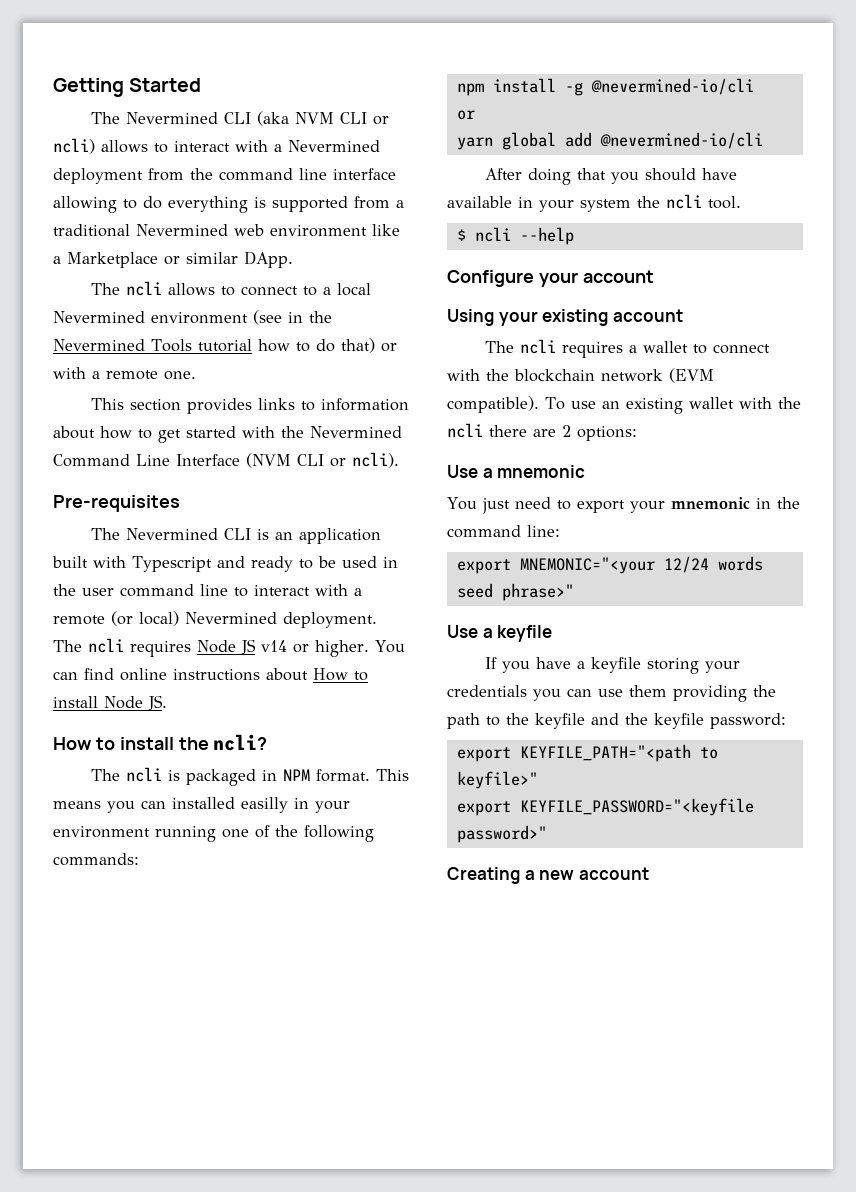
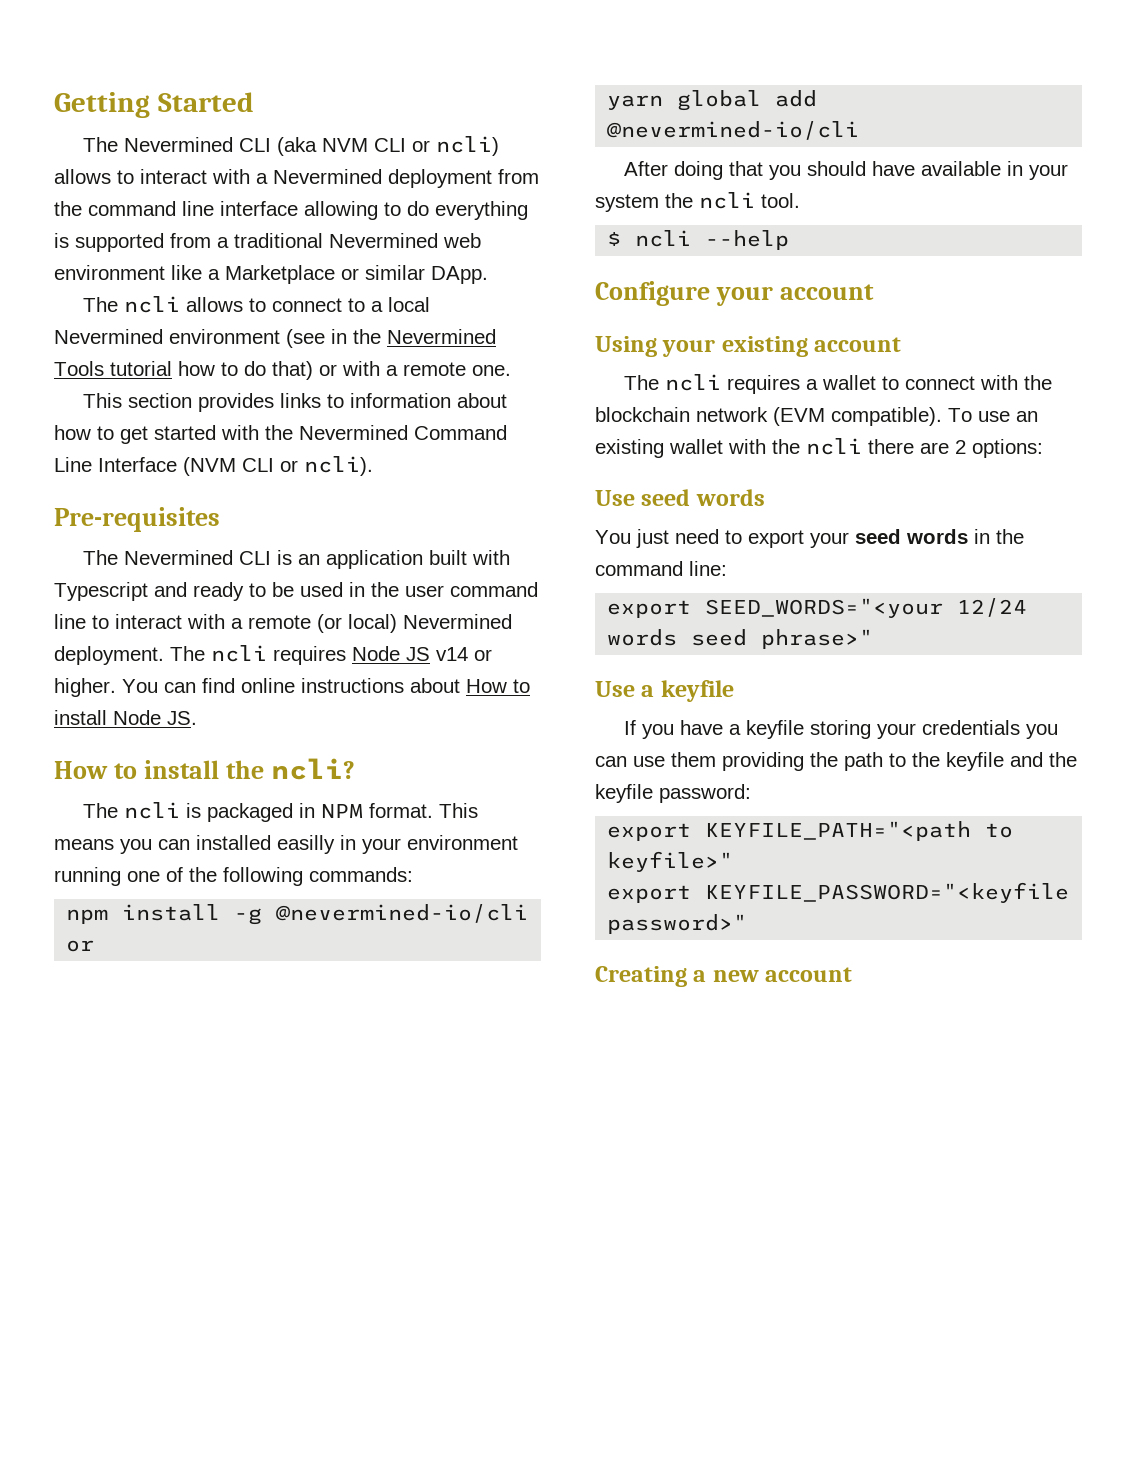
[482,465,586,478] a mnemonic -> [641,489,765,506] seed words
[670,497,750,509] mnemonic -> [855,529,968,544] seed words
[519,557,655,574] MNEMONIC="<your -> [705,598,944,618] SEED_WORDS="<your

